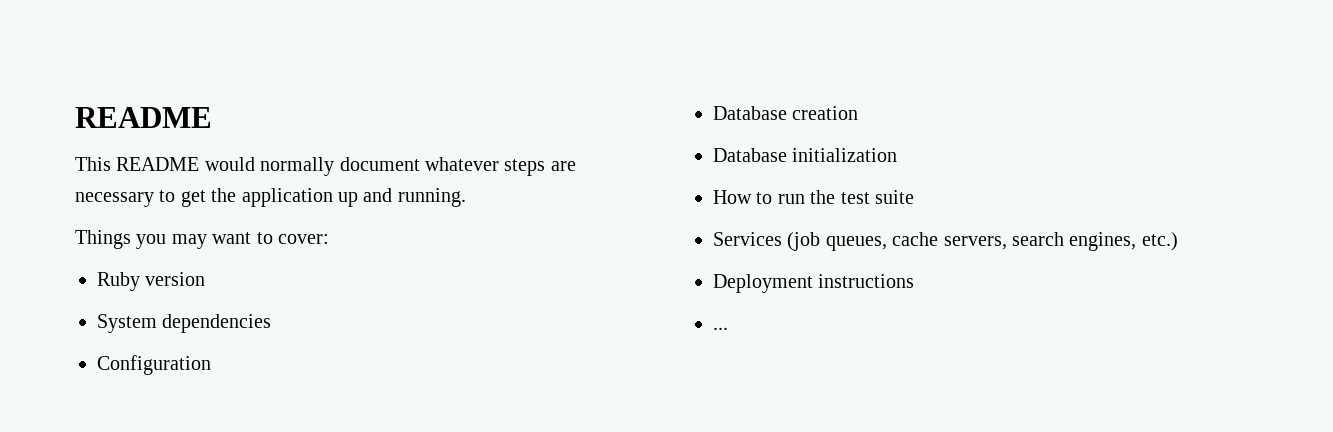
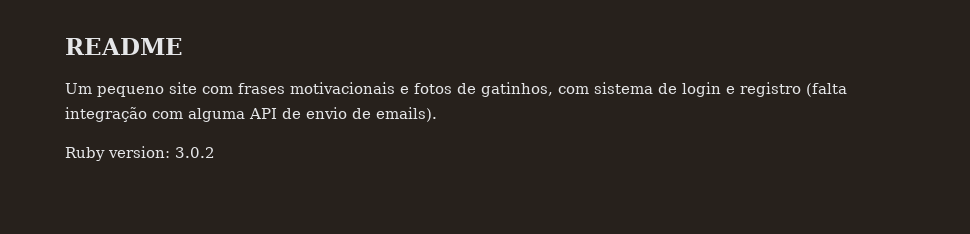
[75,157,576,176] [75,188,466,207] [75,230,329,249] [97,272,206,291] [97,314,272,333] [97,355,211,375] [713,106,859,120] [713,148,898,162] [713,190,914,204] [713,232,1178,251] [713,274,915,293] [713,327,728,330] This README would normally document whatever steps are necessary to get the application up and running. // Things you may want to cover: // Ruby version // System dependencies // Configuration // Database creation // Database initialization // How to run the test suite // Services (job queues, cache servers, search engines, etc.) // Deployment instructions // ... -> [65,82,847,97] [65,107,437,122] [65,146,215,161] Um pequeno site com frases motivacionais e fotos de gatinhos, com sistema de login e registro (falta integração com alguma API de envio de emails). // Ruby version: 3.0.2

